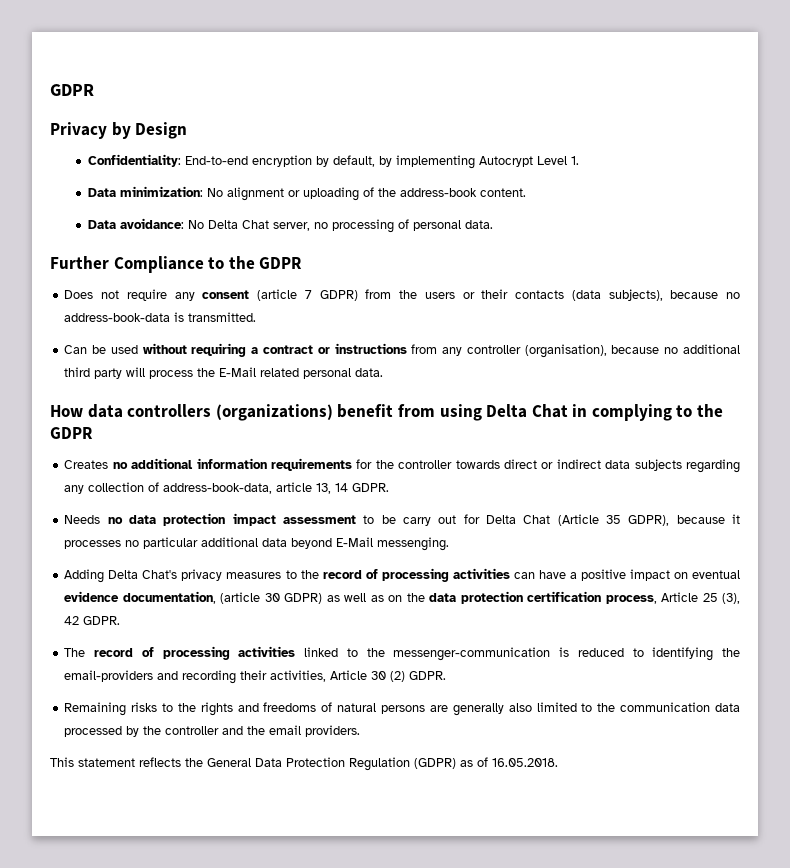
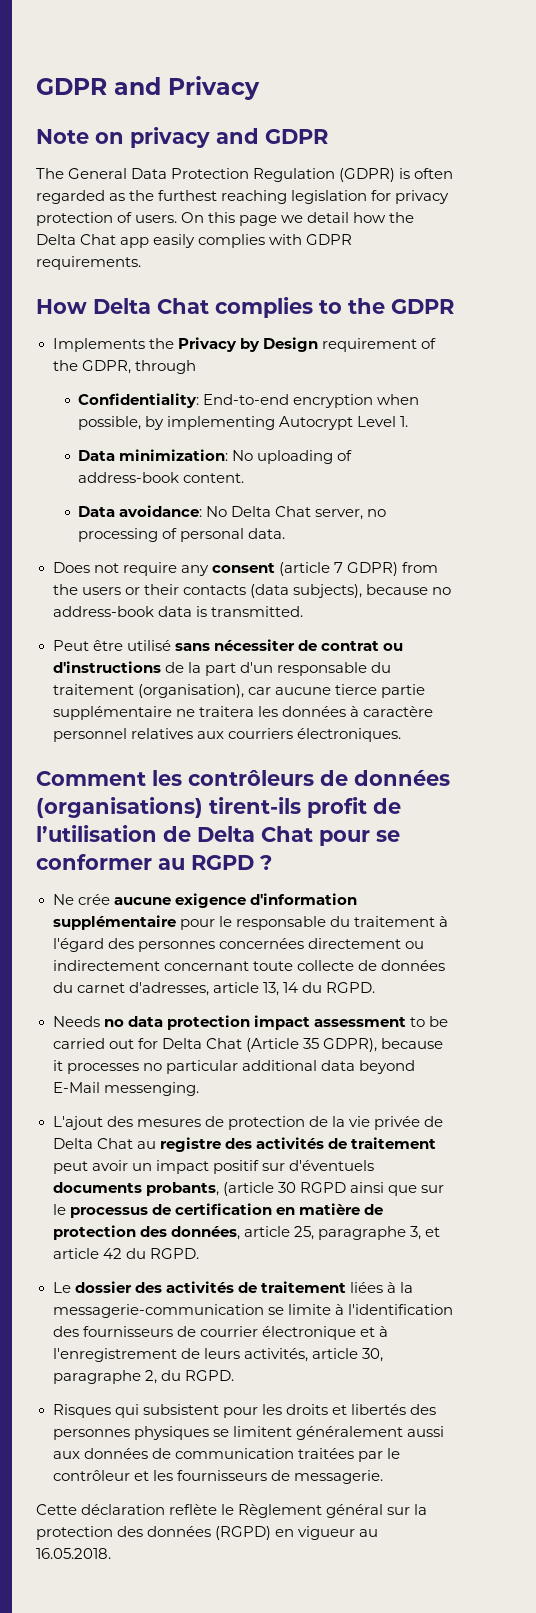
[50,84,94,96] [50,122,188,139] GDPR // Privacy by Design -> [36,76,260,100] [36,127,328,148] [36,168,454,182] [36,190,450,204] [36,212,415,226] [36,234,353,248] [36,256,141,270] [36,297,454,318] [52,337,436,352] [52,360,196,374] GDPR and Privacy // Note on privacy and GDPR // The General Data Protection Regulation (GDPR) is often regarded as the furthest reaching legislation for privacy protection of users. On this page we detail how the Delta Chat app easily complies with GDPR requirements. // How Delta Chat complies to the GDPR // Implements the Privacy by Design requirement of the GDPR, through
[315,155,375,167] by default, -> [377,394,420,405] [78,416,142,430] when possible,
[226,187,300,201] alignment or -> (254, 455) none
[377,188,396,197] the -> (353, 455) none
[50,256,303,273] // Further Compliance to the GDPR -> (286, 533) none
[64,313,171,322] address-book-data -> [52,606,192,617] address-book data
[64,343,741,358] [64,367,384,379] [50,404,724,421] [50,427,93,439] [64,458,740,473] [64,482,273,494] Can be used without requiring a contract or instructions from any controller (organisation), because no additional third party will process the E-Mail related personal data. // How data controllers (organizations) benefit from using Delta Chat in complying to the GDPR // Creates no additional information requirements for the controller towards direct or indirect data subjects regarding any collection of address-book-data, -> [52,639,403,651] [52,661,391,676] [52,684,425,698] [52,706,433,720] [52,728,401,742] [36,770,450,786] [36,797,401,818] [36,825,400,846] [36,854,272,870] [52,893,357,908] [52,915,448,930] [52,938,424,952] [52,960,445,971] [52,982,209,996] Peut être utilisé sans nécessiter de contrat ou d'instructions de la part d'un responsable du traitement (organisation), car aucune tierce partie supplémentaire ne traitera les données à caractère personnel relatives aux courriers électroniques. // Comment les contrôleurs de données (organisations) tirent-ils profit de l’utilisation de Delta Chat pour se conformer au RGPD ? // Ne crée aucune exigence d'information supplémentaire pour le responsable du traitement à l'égard des personnes concernées directement ou indirectement concernant toute collecte de données du carnet d'adresses,
[352,483,390,492] GDPR. -> [301,982,375,993] du RGPD.
[402,517,431,526] carry -> [52,1038,105,1049] carried
[64,568,740,583] [64,591,740,604] [64,616,121,625] [64,646,741,661] [64,670,447,684] [64,702,741,716] [64,725,361,737] [50,757,488,771] Adding Delta Chat's privacy measures to the record of processing activities can have a positive impact on eventual evidence documentation, (article 30 GDPR) as well as on the data protection certification process, Article 25 (3), 42 GDPR. // The record of processing activities linked to the messenger-communication is reduced to identifying the email-providers and recording their activities, Article 30 (2) GDPR. // Remaining risks to the rights and freedoms of natural persons are generally also limited to the communication data processed by the controller and the email providers. // This statement reflects the General Data Protection Regulation (GDPR) as of -> [52,1116,443,1130] [52,1137,436,1152] [52,1160,374,1174] [52,1182,444,1196] [52,1203,383,1218] [52,1225,440,1240] [52,1248,199,1259] [52,1281,413,1293] [52,1304,453,1318] [52,1326,388,1340] [52,1348,383,1362] [52,1370,234,1384] [52,1404,436,1418] [52,1426,444,1440] [52,1448,400,1462] [52,1470,383,1484] [36,1504,428,1518] [36,1526,379,1540] L'ajout des mesures de protection de la vie privée de Delta Chat au registre des activités de traitement peut avoir un impact positif sur d'éventuels documents probants, (article 30 RGPD ainsi que sur le processus de certification en matière de protection des données, article 25, paragraphe 3, et article 42 du RGPD. // Le dossier des activités de traitement liées à la messagerie-communication se limite à l'identification des fournisseurs de courrier électronique et à l'enregistrement de leurs activités, article 30, paragraphe 2, du RGPD. // Risques qui subsistent pour les droits et libertés des personnes physiques se limitent généralement aussi aux données de communication traitées par le contrôleur et les fournisseurs de messagerie. // Cette déclaration reflète le Règlement général sur la protection des données (RGPD) en vigueur au

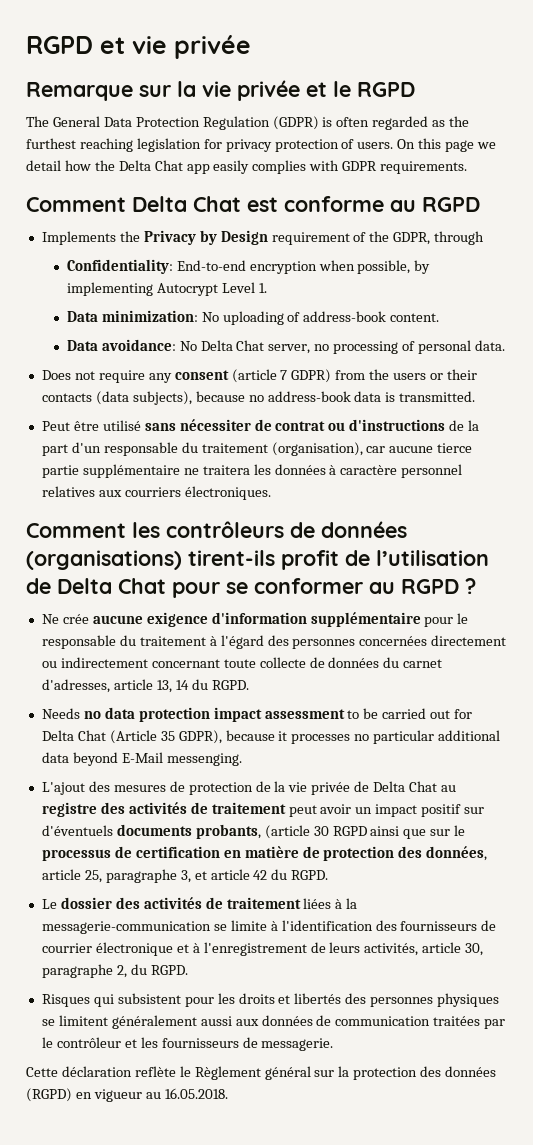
[36,76,260,100] [36,127,328,148] GDPR and Privacy // Note on privacy and GDPR -> [26,35,251,59] [26,80,415,101] RGPD et vie privée // Remarque sur la vie privée et le RGPD
[36,297,454,318] How Delta Chat complies to the GDPR -> [26,196,480,212] Comment Delta Chat est conforme au RGPD

